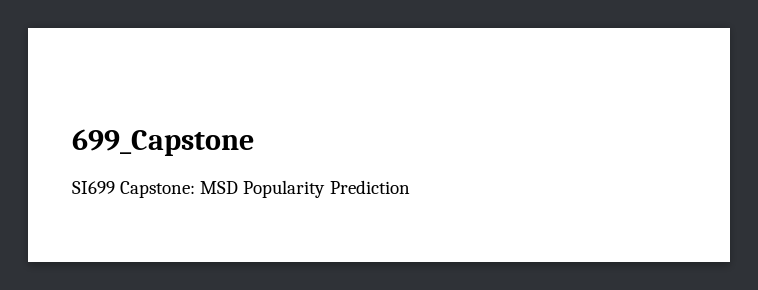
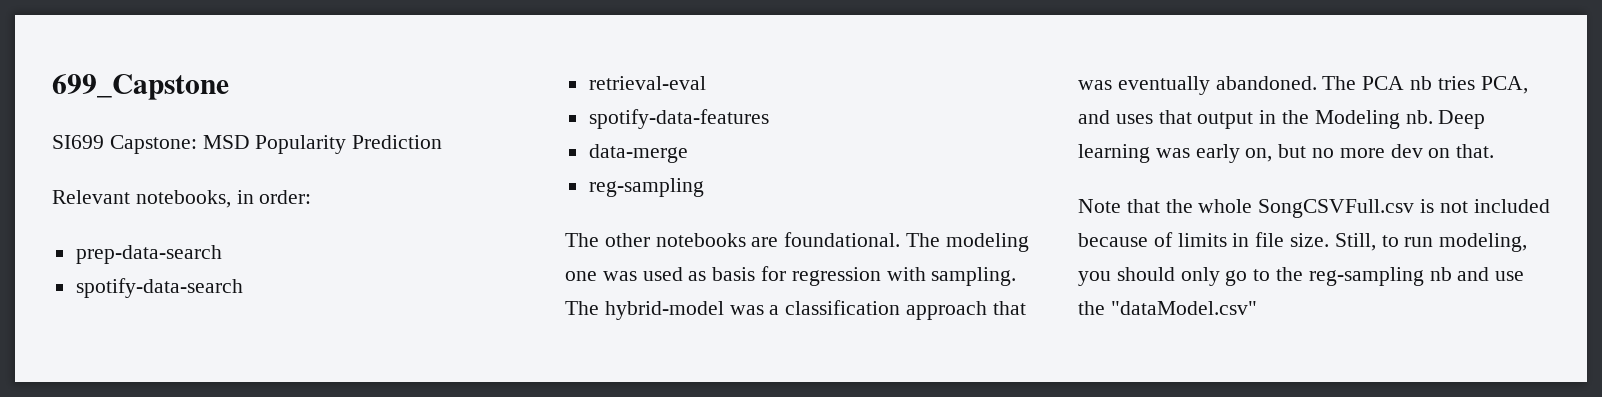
(410, 187) none -> [52,190,312,208] [75,245,222,264] [75,278,243,298] [588,76,706,90] [588,109,769,129] [588,144,688,163] [588,178,704,197] [565,232,1029,252] [565,266,1017,286] [565,300,1026,320] [1078,76,1528,95] [1078,110,1486,129] [1078,144,1495,163] [1078,199,1550,218] [1078,232,1528,252] [1078,267,1525,286] [1078,301,1257,315] // Relevant notebooks, in order: // prep-data-search // spotify-data-search // retrieval-eval // spotify-data-features // data-merge // reg-sampling // The other notebooks are foundational. The modeling one was used as basis for regression with sampling. The hybrid-model was a classification approach that was eventually abandoned. The PCA nb tries PCA, and uses that output in the Modeling nb. Deep learning was early on, but no more dev on that. // Note that the whole SongCSVFull.csv is not included because of limits in file size. Still, to run modeling, you should only go to the reg-sampling nb and use the "dataModel.csv"

